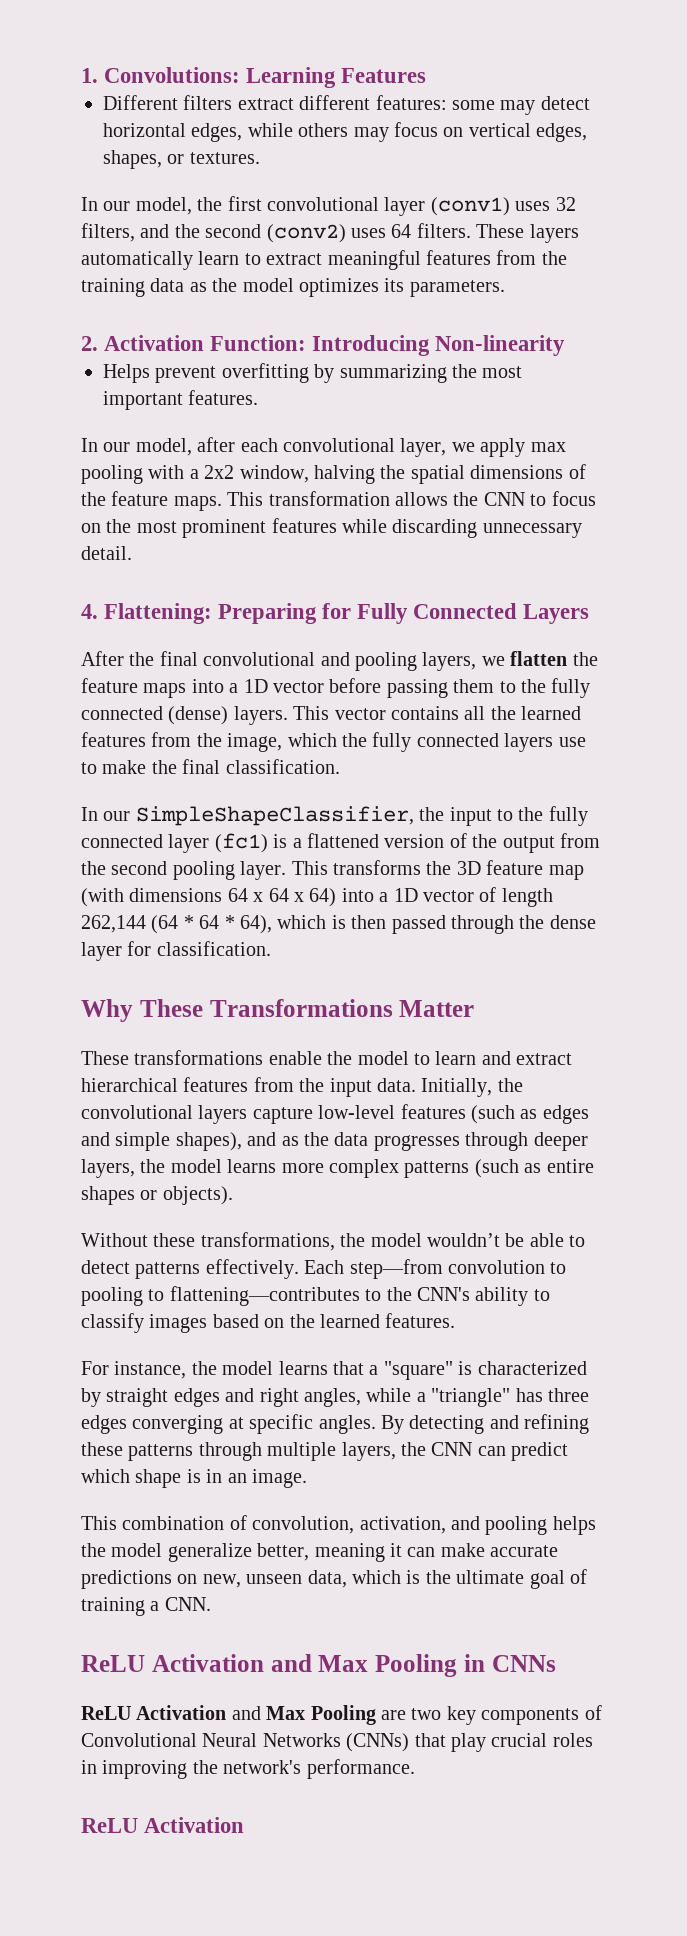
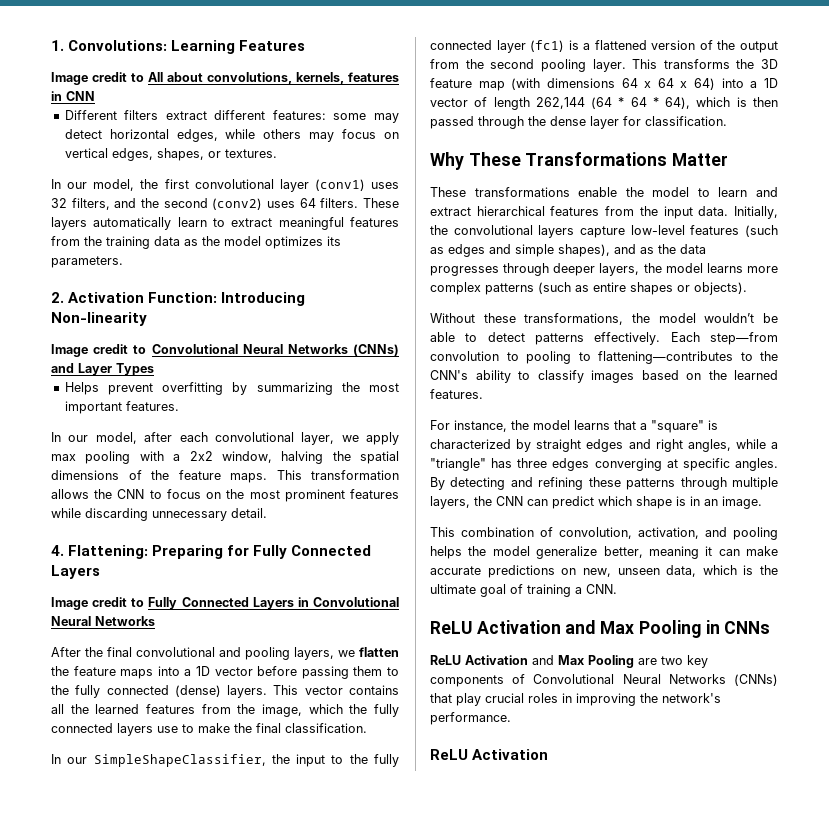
(427, 75) none -> [51,72,399,85] [51,91,95,101] // Image credit to All about convolutions, kernels, features in CNN
(566, 345) none -> [51,344,399,357] [51,363,154,376] // Image credit to Convolutional Neural Networks (CNNs) and Layer Types
(590, 614) none -> [51,597,399,610] [51,616,155,626] // Image credit to Fully Connected Layers in Convolutional Neural Networks

